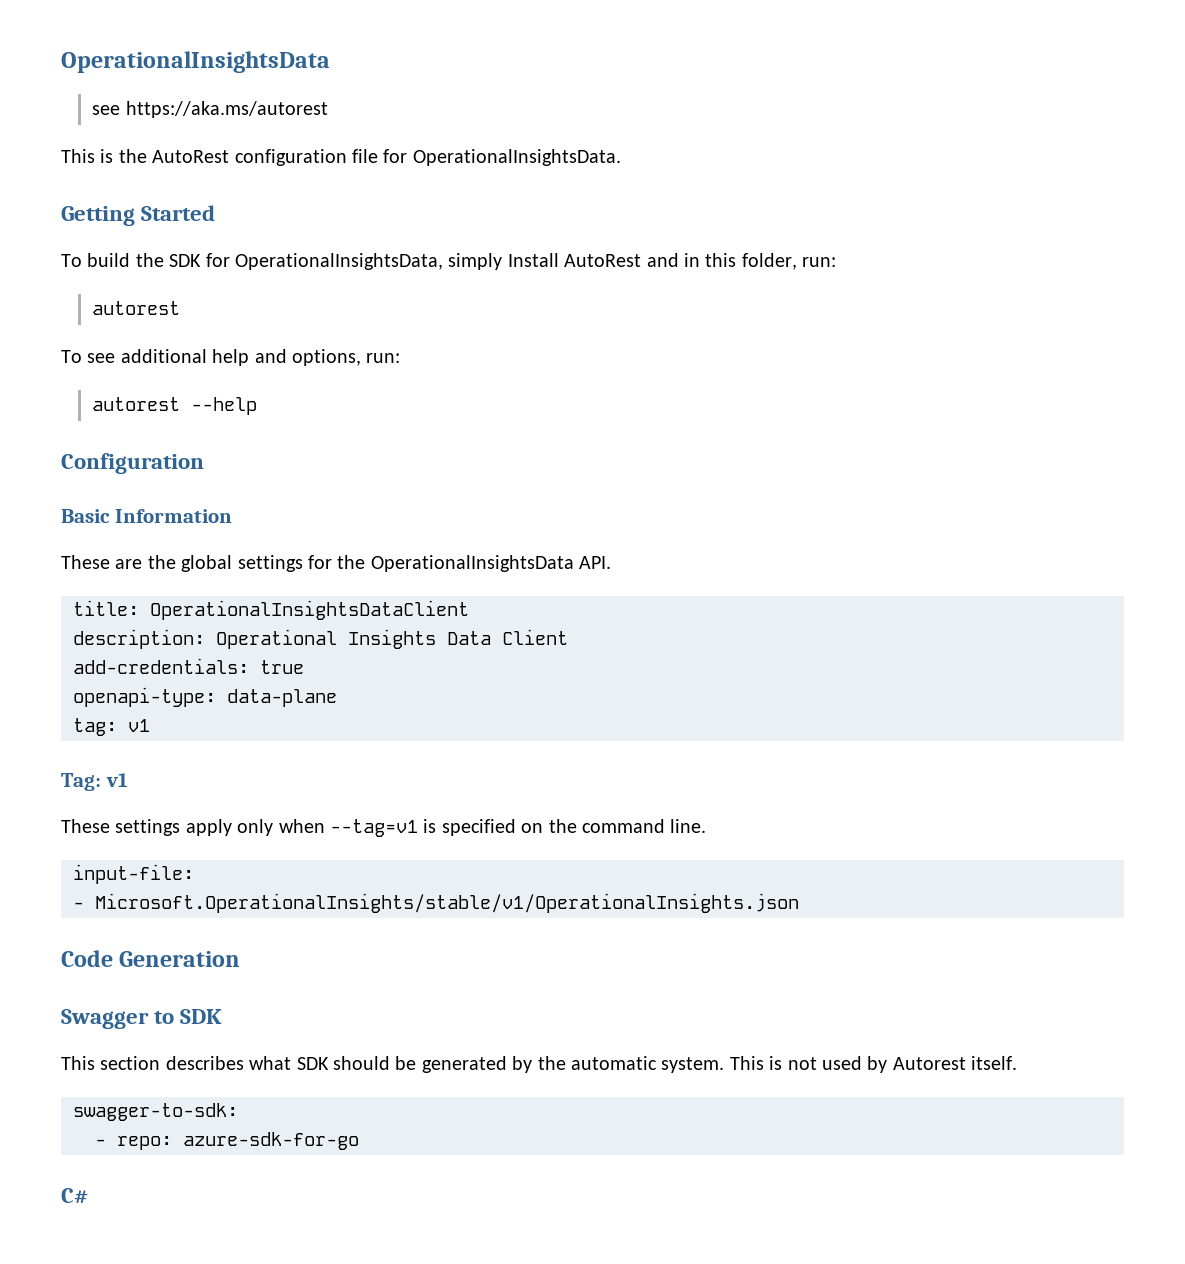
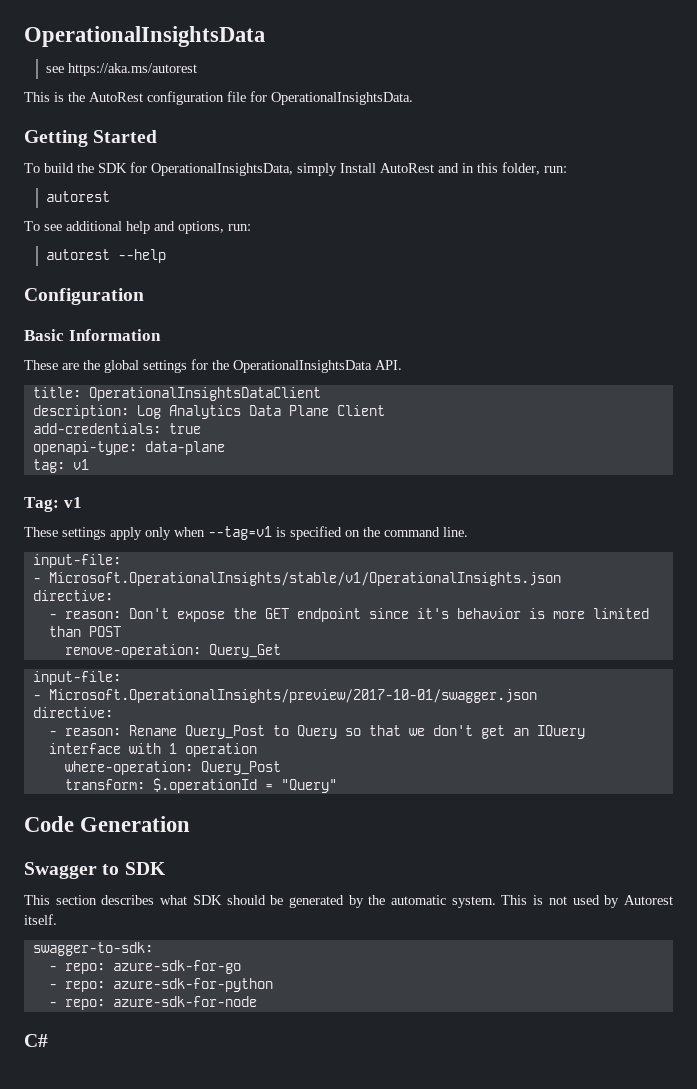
[216,629,491,649] Operational Insights Data -> [136,405,329,419] Log Analytics Data Plane
(799, 903) none -> [32,590,113,601] [48,608,649,622] [48,626,121,637] [64,644,281,658] [32,671,121,685] [32,689,537,703] [32,707,113,718] [48,725,585,739] [48,743,257,757] [64,761,281,775] [64,778,337,793] // directive: // - reason: Don't expose the GET endpoint since it's behavior is more limited than POST // remove-operation: Query_Get // input-file: // - Microsoft.OperationalInsights/preview/2017-10-01/swagger.json // directive: // - reason: Rename Query_Post to Query so that we don't get an IQuery interface with 1 operation // where-operation: Query_Post // transform: $.operationId = "Query"
(359, 1141) none -> [48,978,273,992] [48,996,257,1010] // - repo: azure-sdk-for-python // - repo: azure-sdk-for-node

